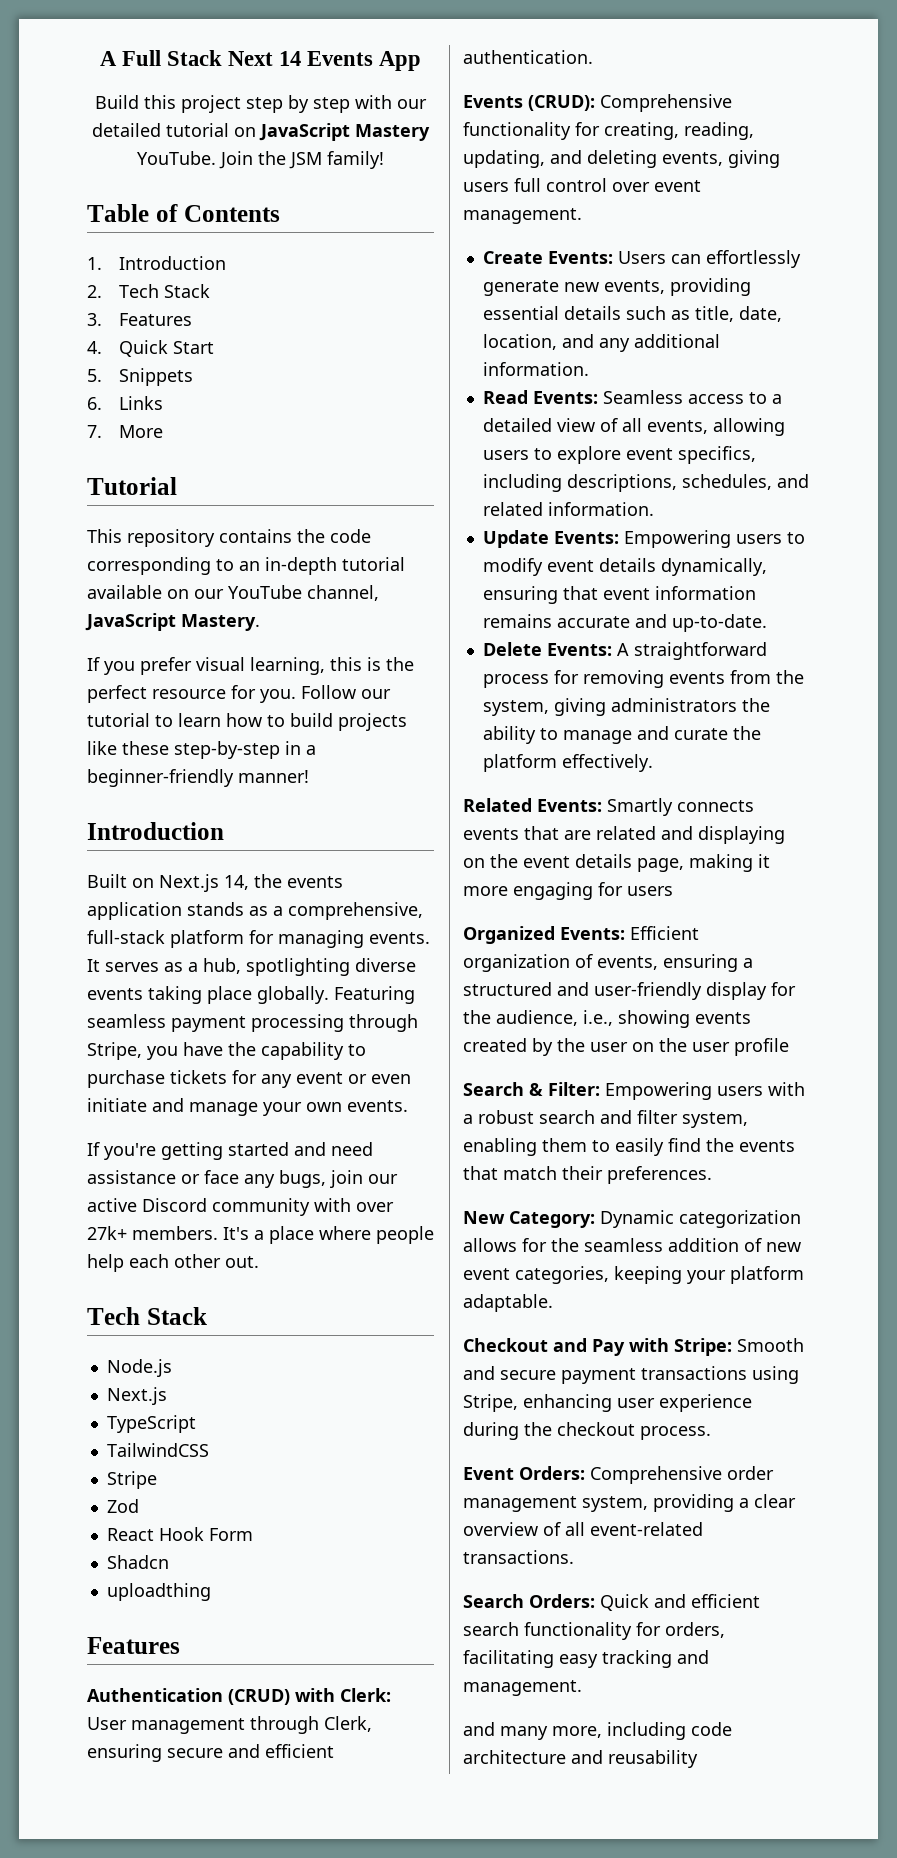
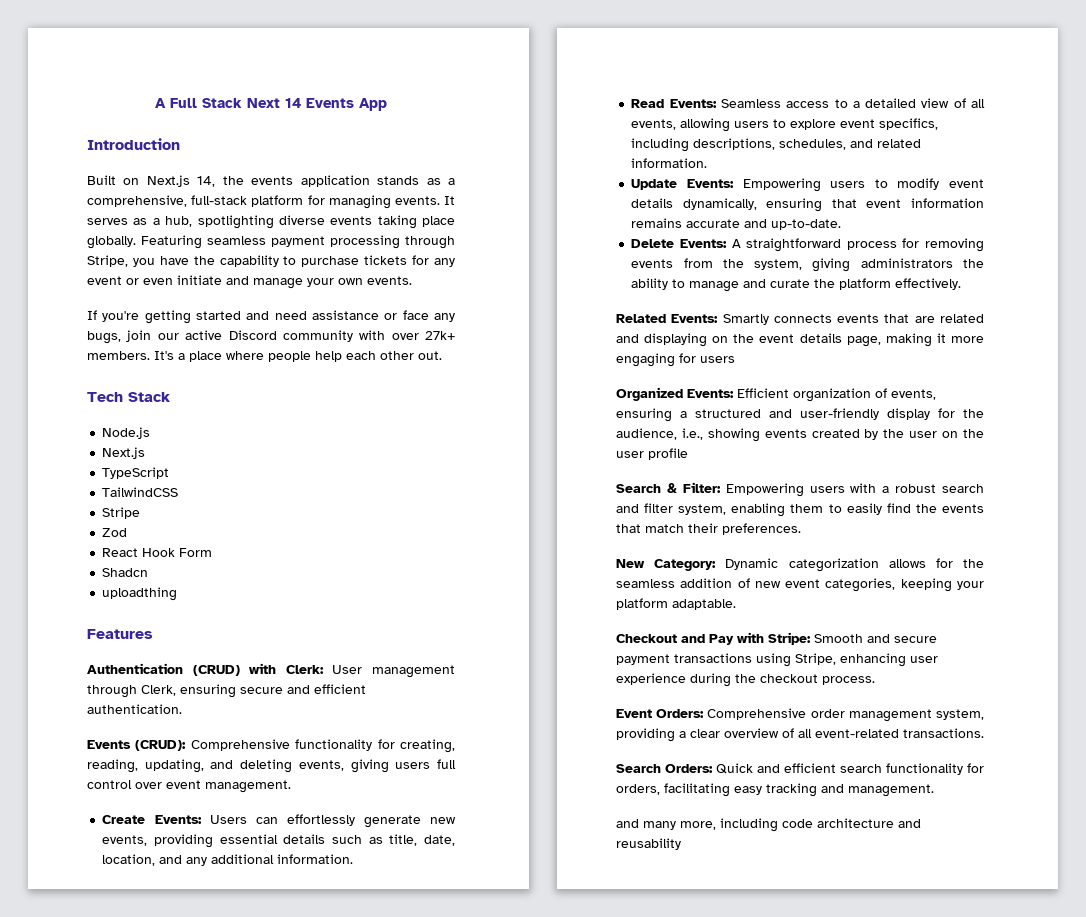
[95,95,427,113] [92,123,430,141] [137,151,384,169] [87,204,280,222] [87,256,227,270] [87,284,211,298] [87,313,193,326] [87,340,215,357] [87,368,194,386] [87,396,164,410] [87,425,164,438] [87,477,177,495] [87,529,371,547] [87,557,405,575] [87,585,379,601] [85,613,260,631] [87,657,414,675] [87,685,391,703] [87,713,407,731] [87,741,316,759] [87,769,309,787] // Build this project step by step with our detailed tutorial on JavaScript Mastery YouTube. Join the JSM family! // Table of Contents // 1. Introduction // 2. Tech Stack // 3. Features // 4. Quick Start // 5. Snippets // 6. Links // 7. More // Tutorial // This repository contains the code corresponding to an in-depth tutorial available on our YouTube channel, JavaScript Mastery. // If you prefer visual learning, this is the perfect resource for you. Follow our tutorial to learn how to build projects like these step-by-step in a beginner-friendly manner! -> (387, 104) none

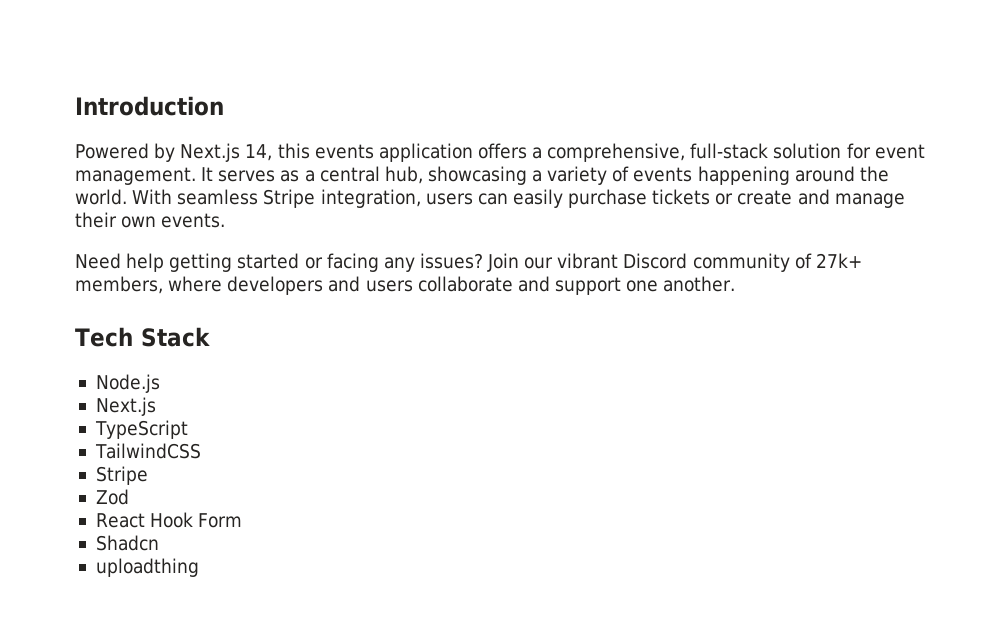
[155,98,387,111] A Full Stack Next 14 Events App // -> (75, 106) none
[87,175,140,185] Built on -> [75,143,176,162] Powered by
[222,176,244,185] the -> [277,143,310,159] this
[377,176,441,185] stands as -> [477,143,527,159] offers
[251,195,455,209] [87,215,455,229] [87,235,455,249] [87,255,456,267] [87,275,222,285] platform for managing events. It serves as a hub, spotlighting diverse events taking place globally. Featuring seamless payment processing through Stripe, you have the capability to purchase tickets for any event or even initiate -> [773,143,925,159] [75,166,889,185] [75,189,793,208] solution for event management. It serves as a central hub, showcasing a variety of events happening around the world. With seamless Stripe integration, users can easily purchase tickets or create
[307,278,334,287] your -> [75,212,117,228] their
[87,310,455,324] [87,330,455,344] [87,351,442,362] If you're getting started and need assistance or face any bugs, join our active Discord community with over 27k+ members. It's a place where people help each other out. -> [75,253,862,272] [75,276,736,295] Need help getting started or facing any issues? Join our vibrant Discord community of 27k+ members, where developers and users collaborate and support one another.
[87,629,153,639] [87,663,455,678] [87,684,366,698] [87,704,182,714] [87,739,455,753] [87,759,457,773] [87,780,291,793] [102,814,457,828] [102,834,455,848] [102,854,354,866] [631,98,985,108] [631,118,939,132] [631,138,922,152] [631,158,708,168] [631,178,984,192] [631,198,984,212] [631,218,842,230] [631,238,984,252] [631,258,984,272] [631,278,962,292] [616,314,984,325] [616,333,984,347] [616,353,735,367] [616,387,936,402] [616,408,984,422] [616,428,985,442] [616,448,688,460] [616,482,984,497] [616,503,984,517] [616,523,801,535] [616,558,984,572] [616,578,984,592] [616,598,736,610] [616,632,937,645] [616,653,938,667] [616,673,875,687] [616,708,984,722] [616,728,984,742] [616,763,984,775] [616,783,934,797] [616,818,921,832] [616,838,681,850] // Features // Authentication (CRUD) with Clerk: User management through Clerk, ensuring secure and efficient authentication. // Events (CRUD): Comprehensive functionality for creating, reading, updating, and deleting events, giving users full control over event management. // Create Events: Users can effortlessly generate new events, providing essential details such as title, date, location, and any additional information. // Read Events: Seamless access to a detailed view of all events, allowing users to explore event specifics, including descriptions, schedules, and related information. // Update Events: Empowering users to modify event details dynamically, ensuring that event information remains accurate and up-to-date. // Delete Events: A straightforward process for removing events from the system, giving administrators the ability to manage and curate the platform effectively. // Related Events: Smartly connects events that are related and displaying on the event details page, making it more engaging for users // Organized Events: Efficient organization of events, ensuring a structured and user-friendly display for the audience, i.e., showing events created by the user on the user profile // Search & Filter: Empowering users with a robust search and filter system, enabling them to easily find the events that match their preferences. // New Category: Dynamic categorization allows for the seamless addition of new event categories, keeping your platform adaptable. // Checkout and Pay with Stripe: Smooth and secure payment transactions using Stripe, enhancing user experience during the checkout process. // Event Orders: Comprehensive order management system, providing a clear overview of all event-related transactions. // Search Orders: Quick and efficient search functionality for orders, facilitating easy tracking and management. // and many more, including code architecture and reusability -> (199, 567) none

